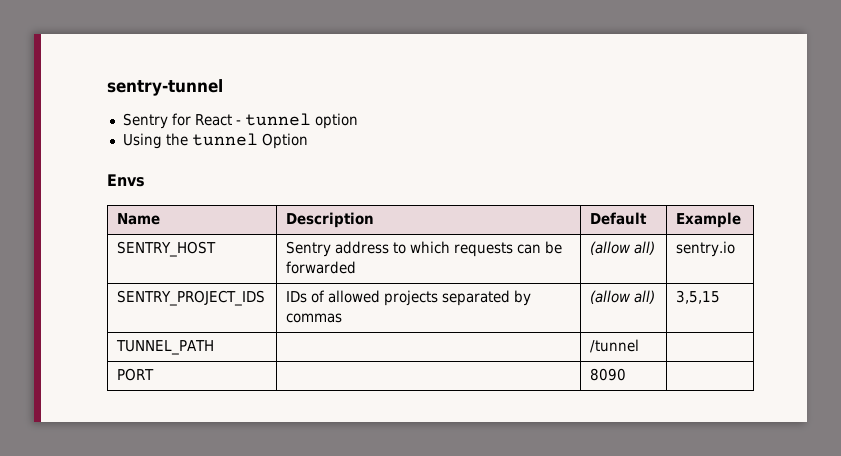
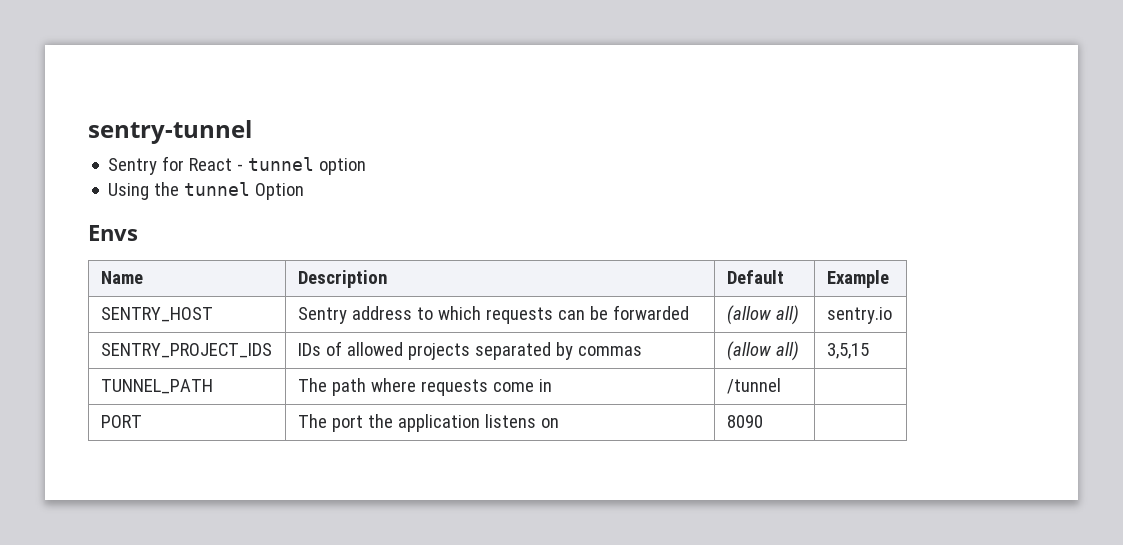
[590,339,640,353] [117,368,155,381] | /tunnel | // PORT | -> [297,378,552,396] [726,378,781,394] [100,415,142,428] [297,414,559,432] The path where requests come in | /tunnel | // PORT | The port the application listens on

